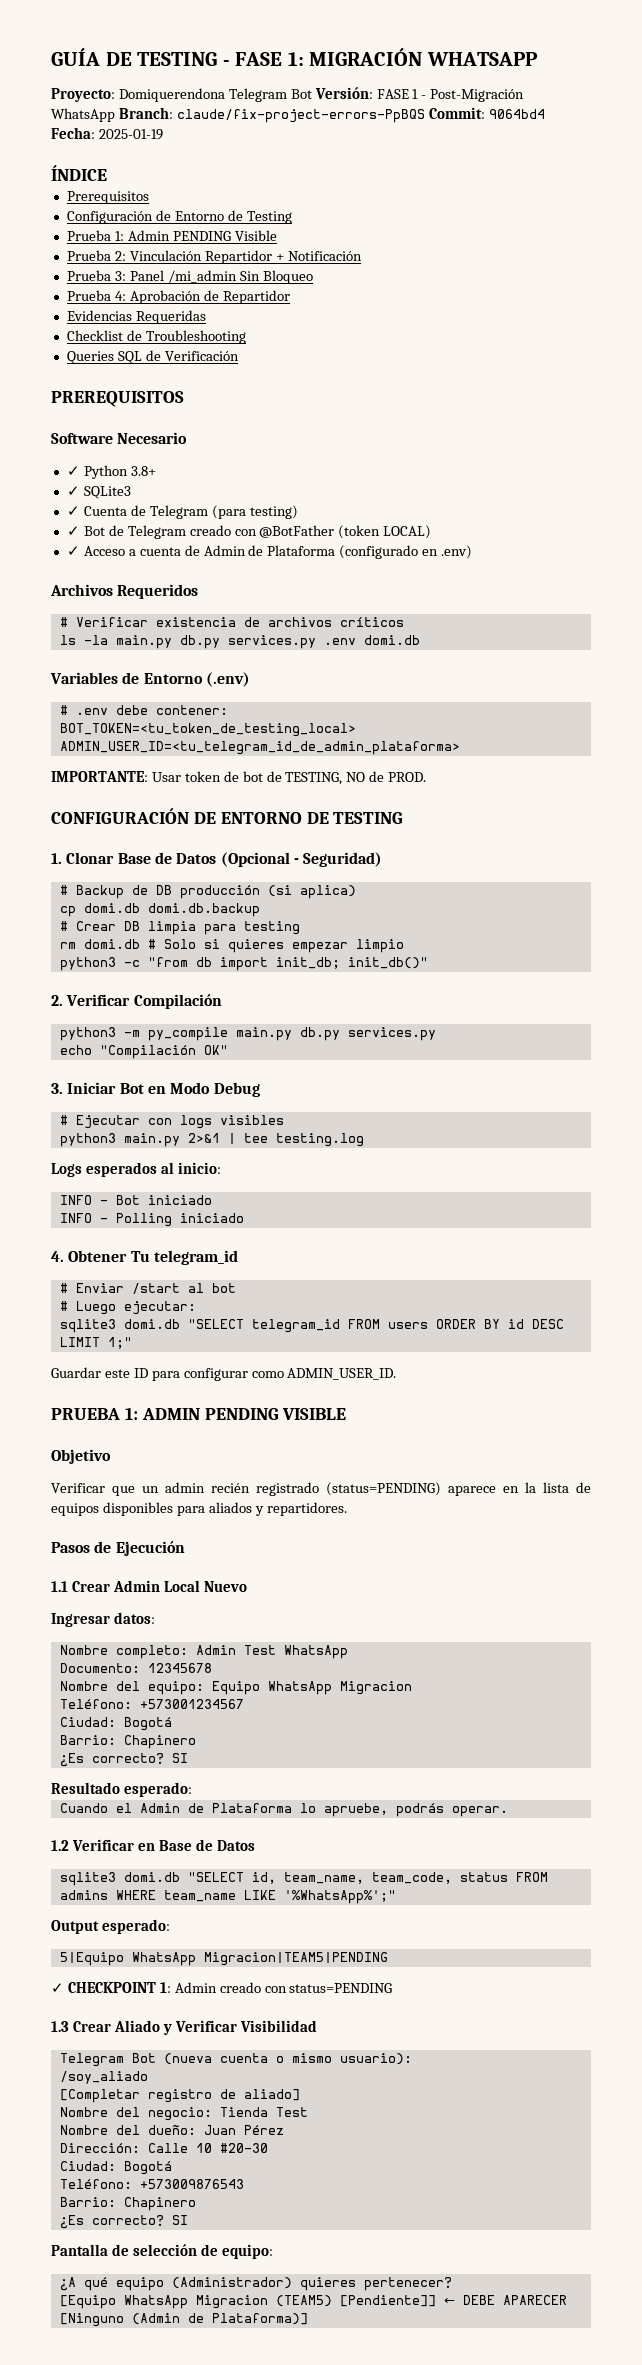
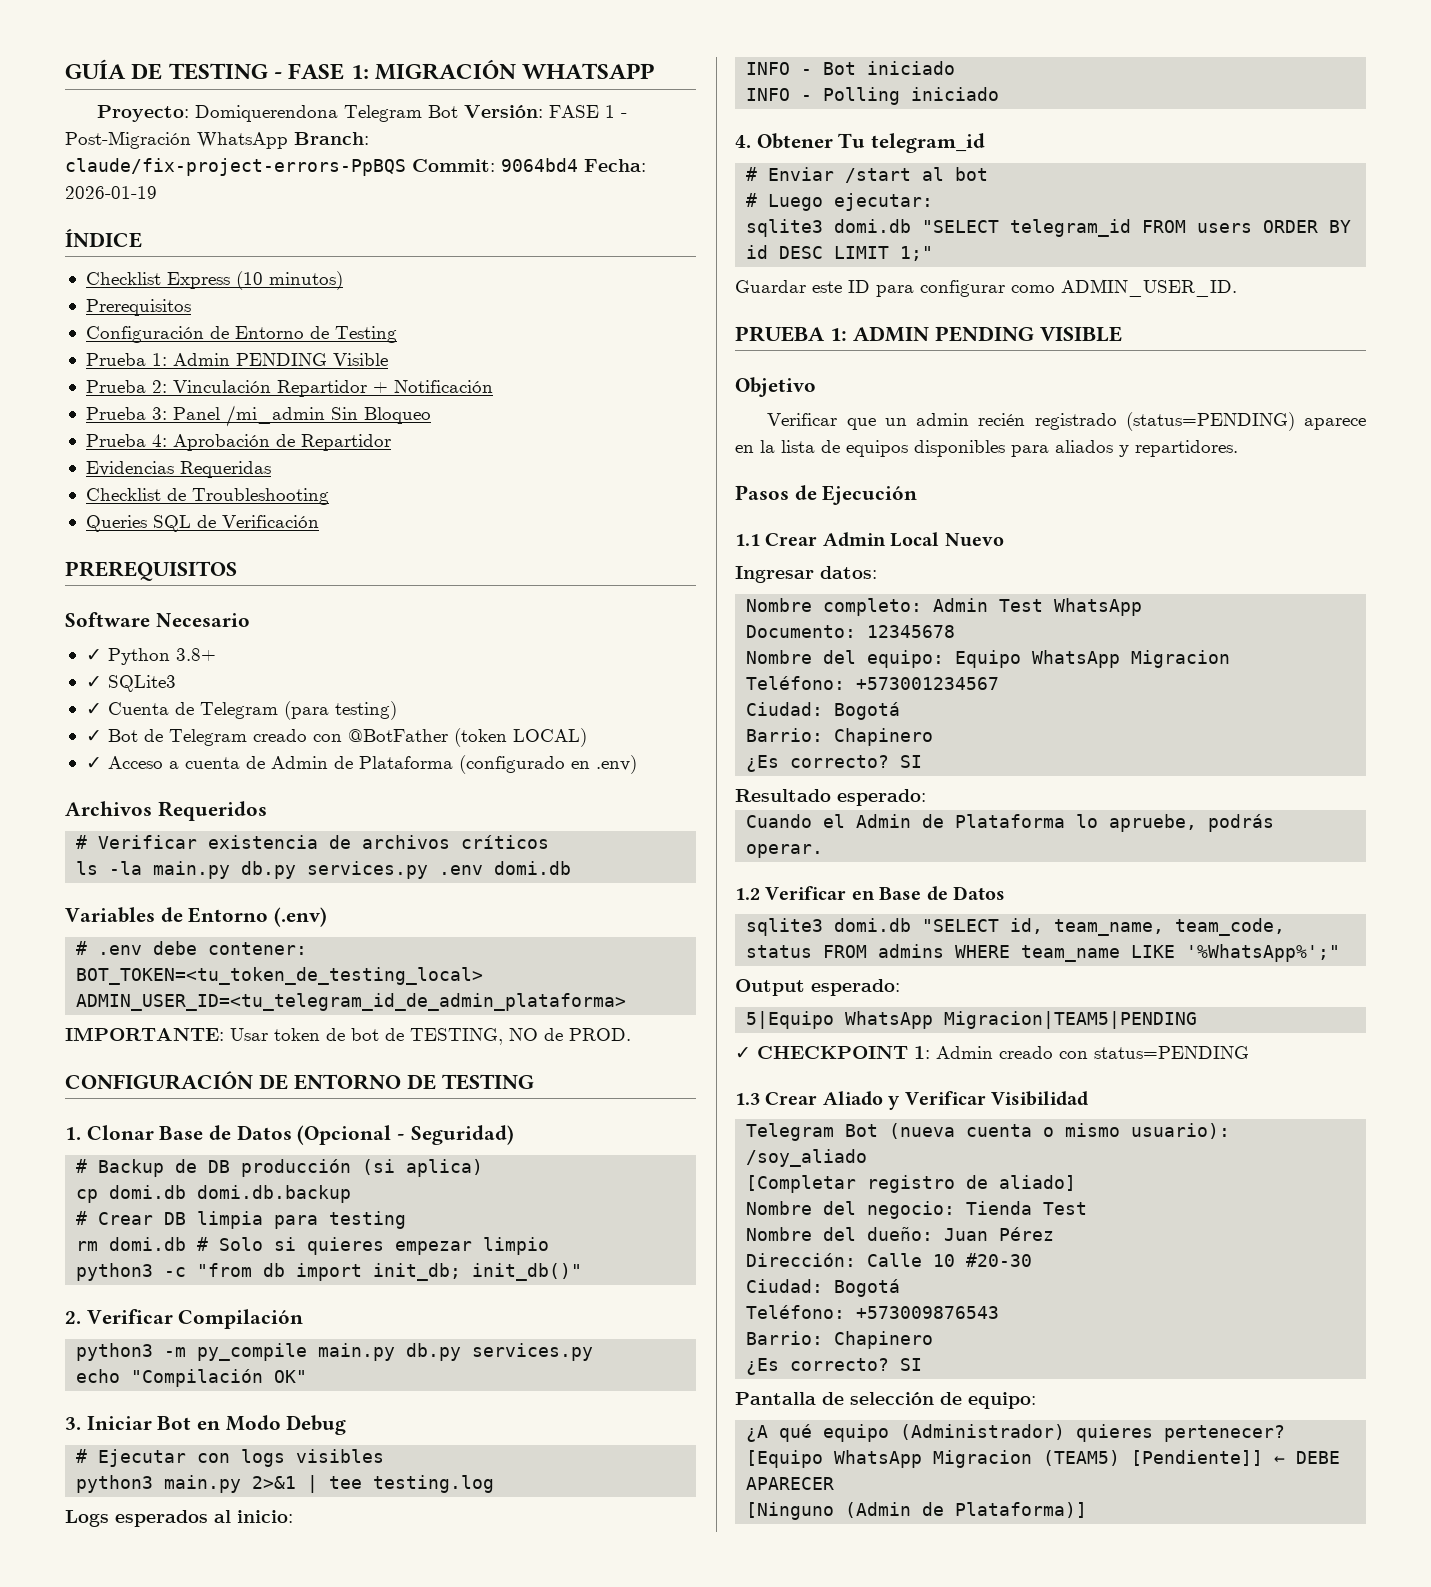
[98,129,163,140] 2025-01-19 -> [65,186,157,199] 2026-01-19
(107, 173) none -> [85,271,343,290] // Checklist Express (10 minutos)

